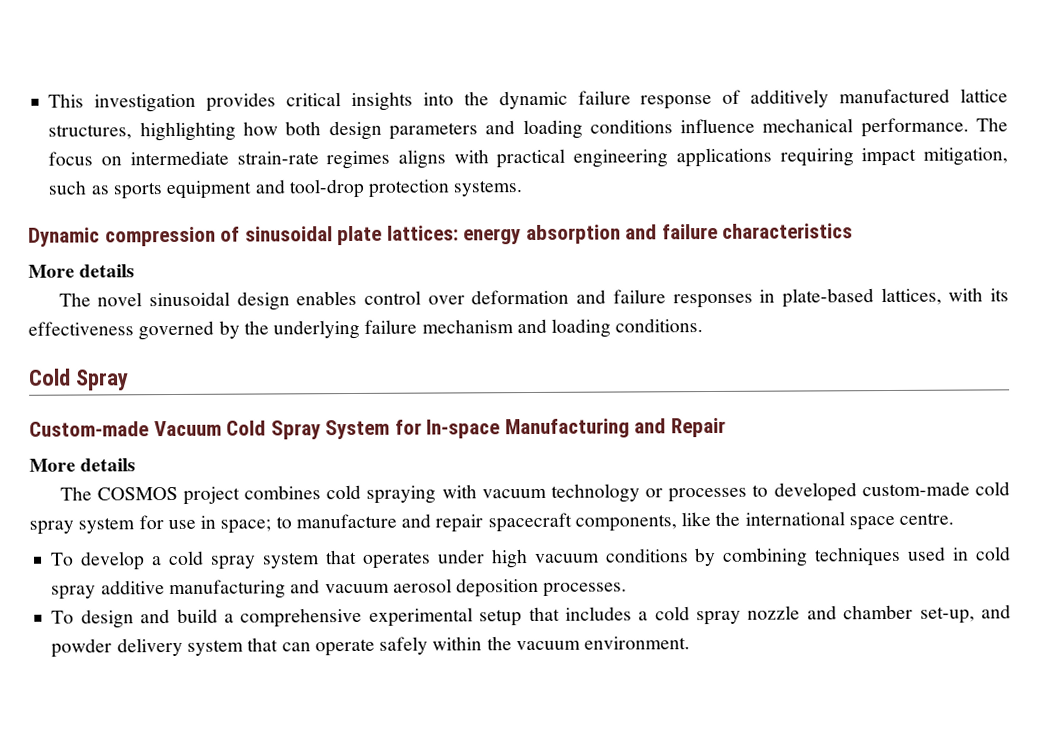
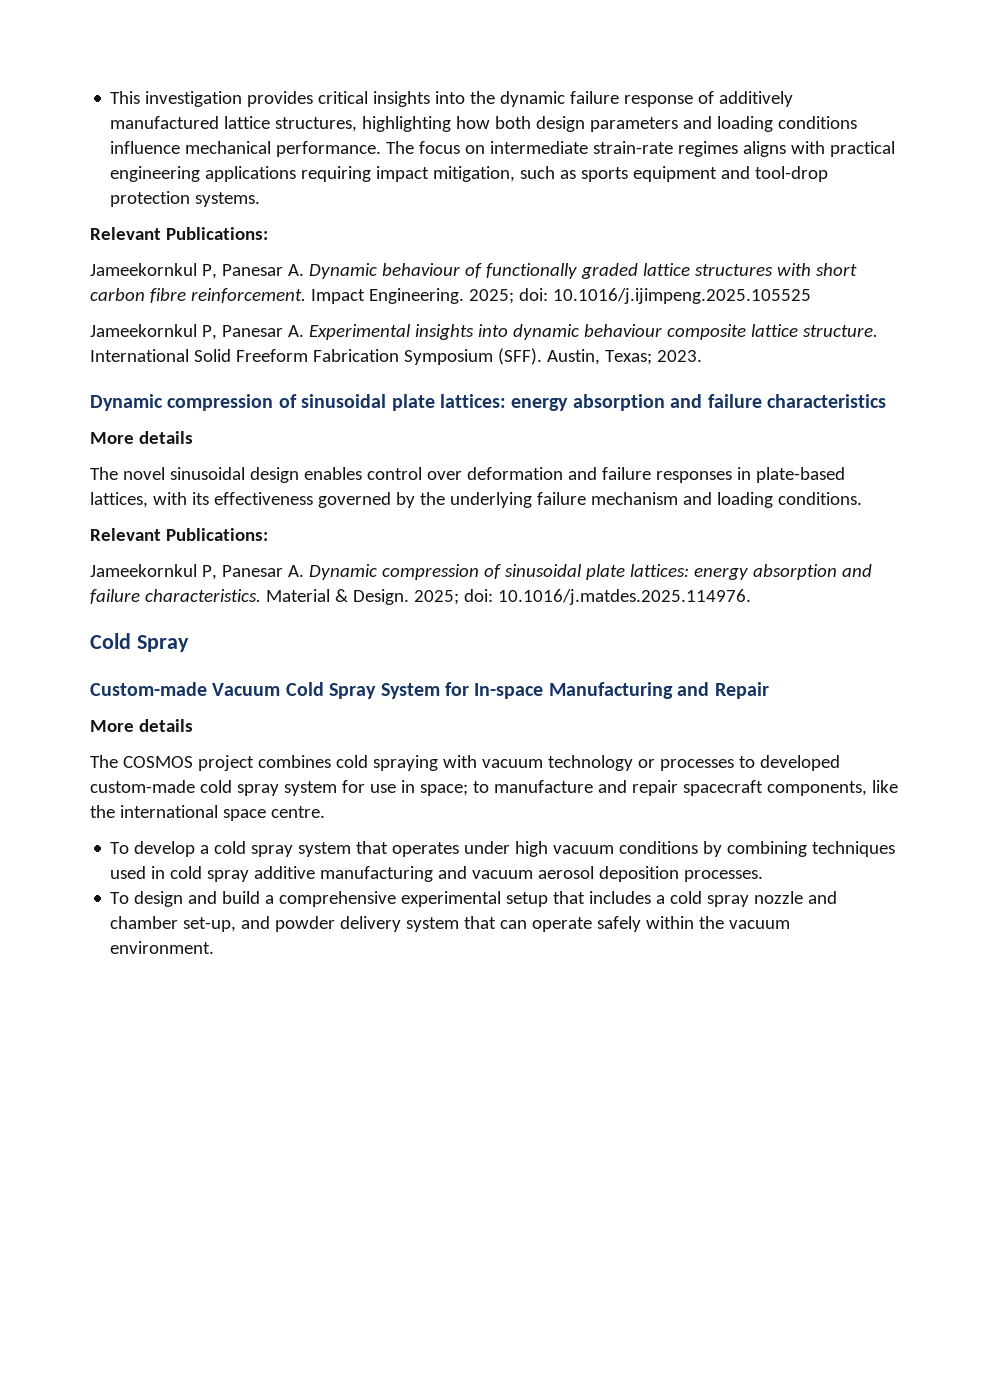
(524, 188) none -> [90,227,268,240] [90,263,857,279] [90,288,811,304] [90,324,878,340] [90,348,702,365] // Relevant Publications: // Jameekornkul P, Panesar A. Dynamic behaviour of functionally graded lattice structures with short carbon fibre reinforcement. Impact Engineering. 2025; doi: 10.1016/j.ijimpeng.2025.105525 // Jameekornkul P, Panesar A. Experimental insights into dynamic behaviour composite lattice structure. International Solid Freeform Fabrication Symposium (SFF). Austin, Texas; 2023.
(704, 325) none -> [90,528,268,541] [90,564,872,580] [90,589,751,605] // Relevant Publications: // Jameekornkul P, Panesar A. Dynamic compression of sinusoidal plate lattices: energy absorption and failure characteristics. Material & Design. 2025; doi: 10.1016/j.matdes.2025.114976.

